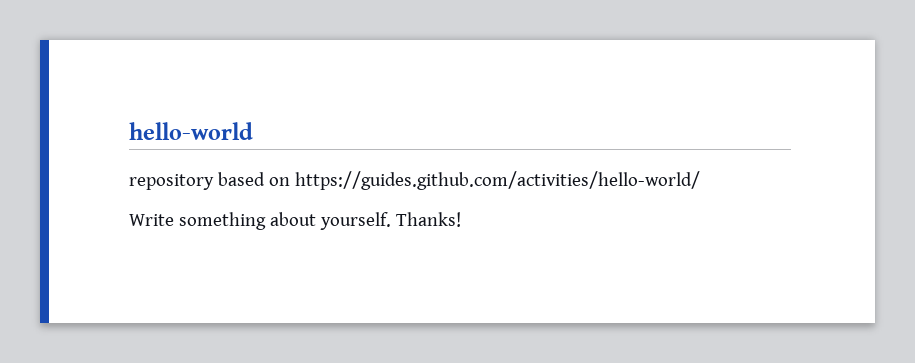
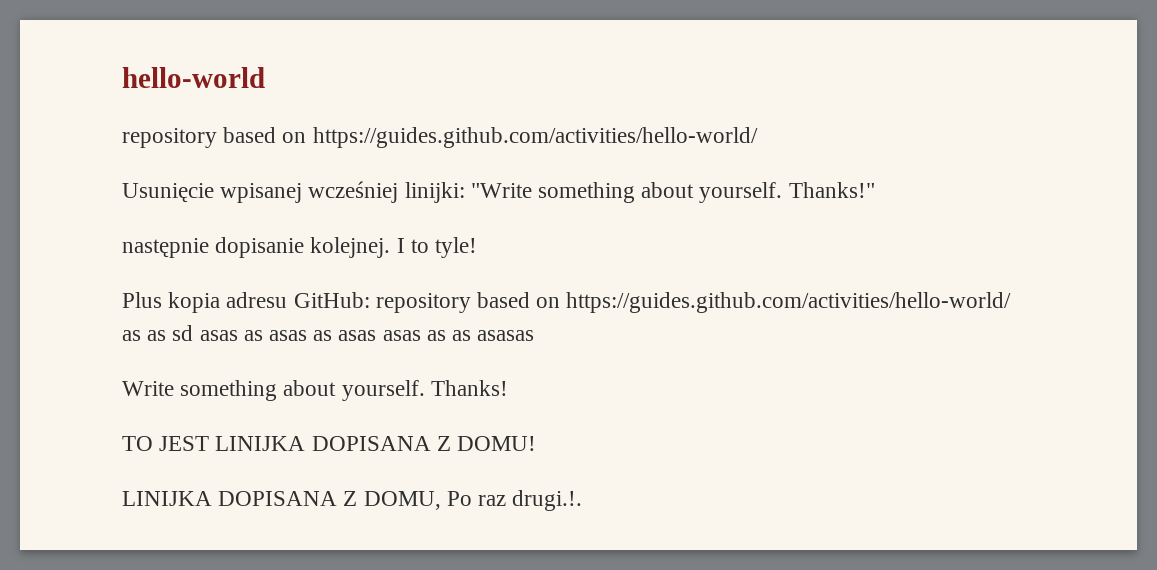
(700, 180) none -> [122,181,875,203] [122,237,478,258] [122,292,1012,313] [122,325,535,341] // Usunięcie wpisanej wcześniej linijki: "Write something about yourself. Thanks!" // następnie dopisanie kolejnej. I to tyle! // Plus kopia adresu GitHub: repository based on https://guides.github.com/activities/hello-world/ as as sd asas as asas as asas asas as as asasas
(461, 219) none -> [122,436,537,451] [122,490,583,511] // TO JEST LINIJKA DOPISANA Z DOMU! // LINIJKA DOPISANA Z DOMU, Po raz drugi.!.

